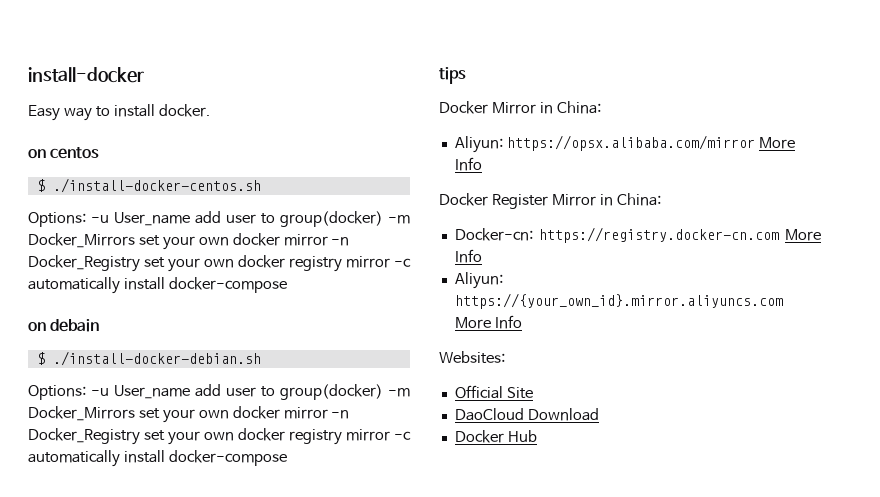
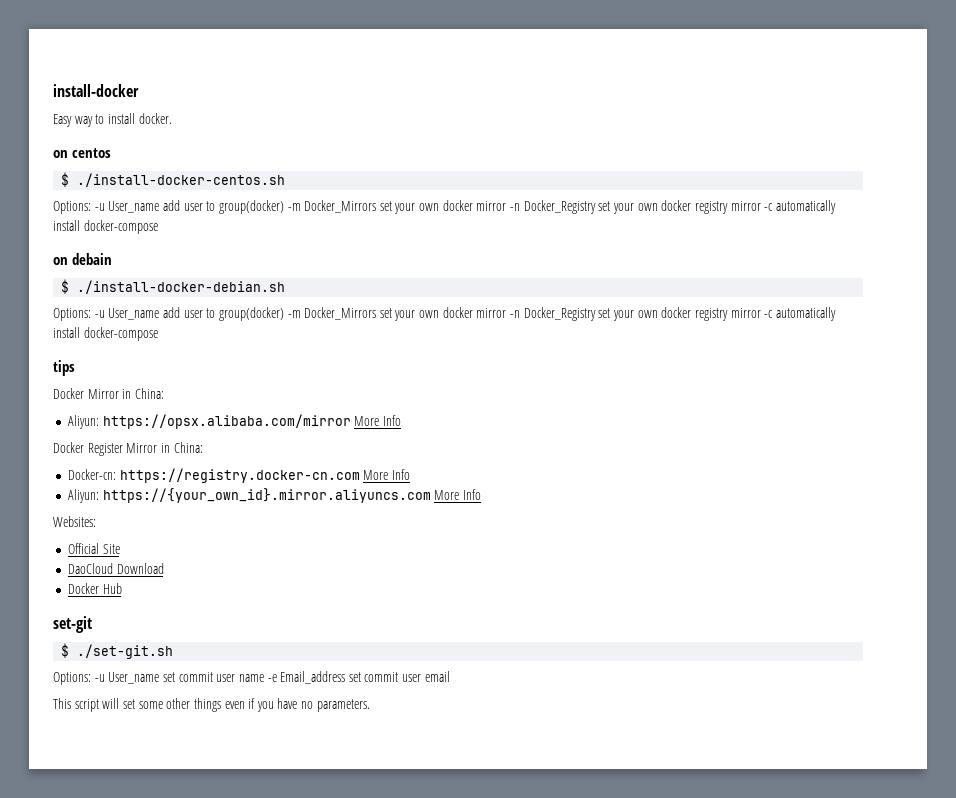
(537, 436) none -> [53,616,92,633] [61,643,174,659] [53,671,450,685] [53,698,370,712] // set-git // $ ./set-git.sh // Options: -u User_name set commit user name -e Email_address set commit user email // This script will set some other things even if you have no parameters.

